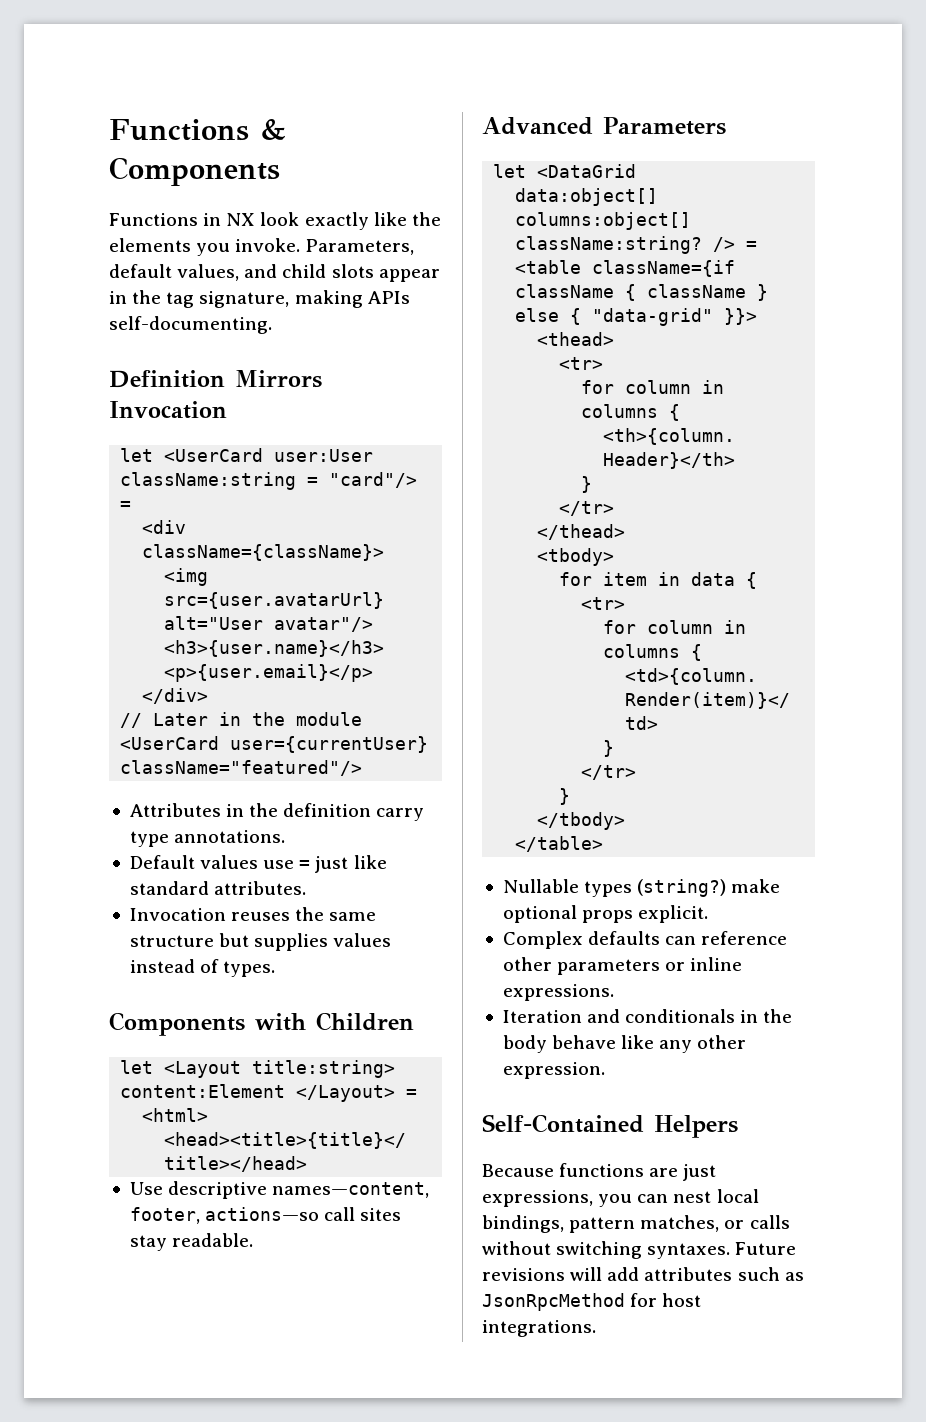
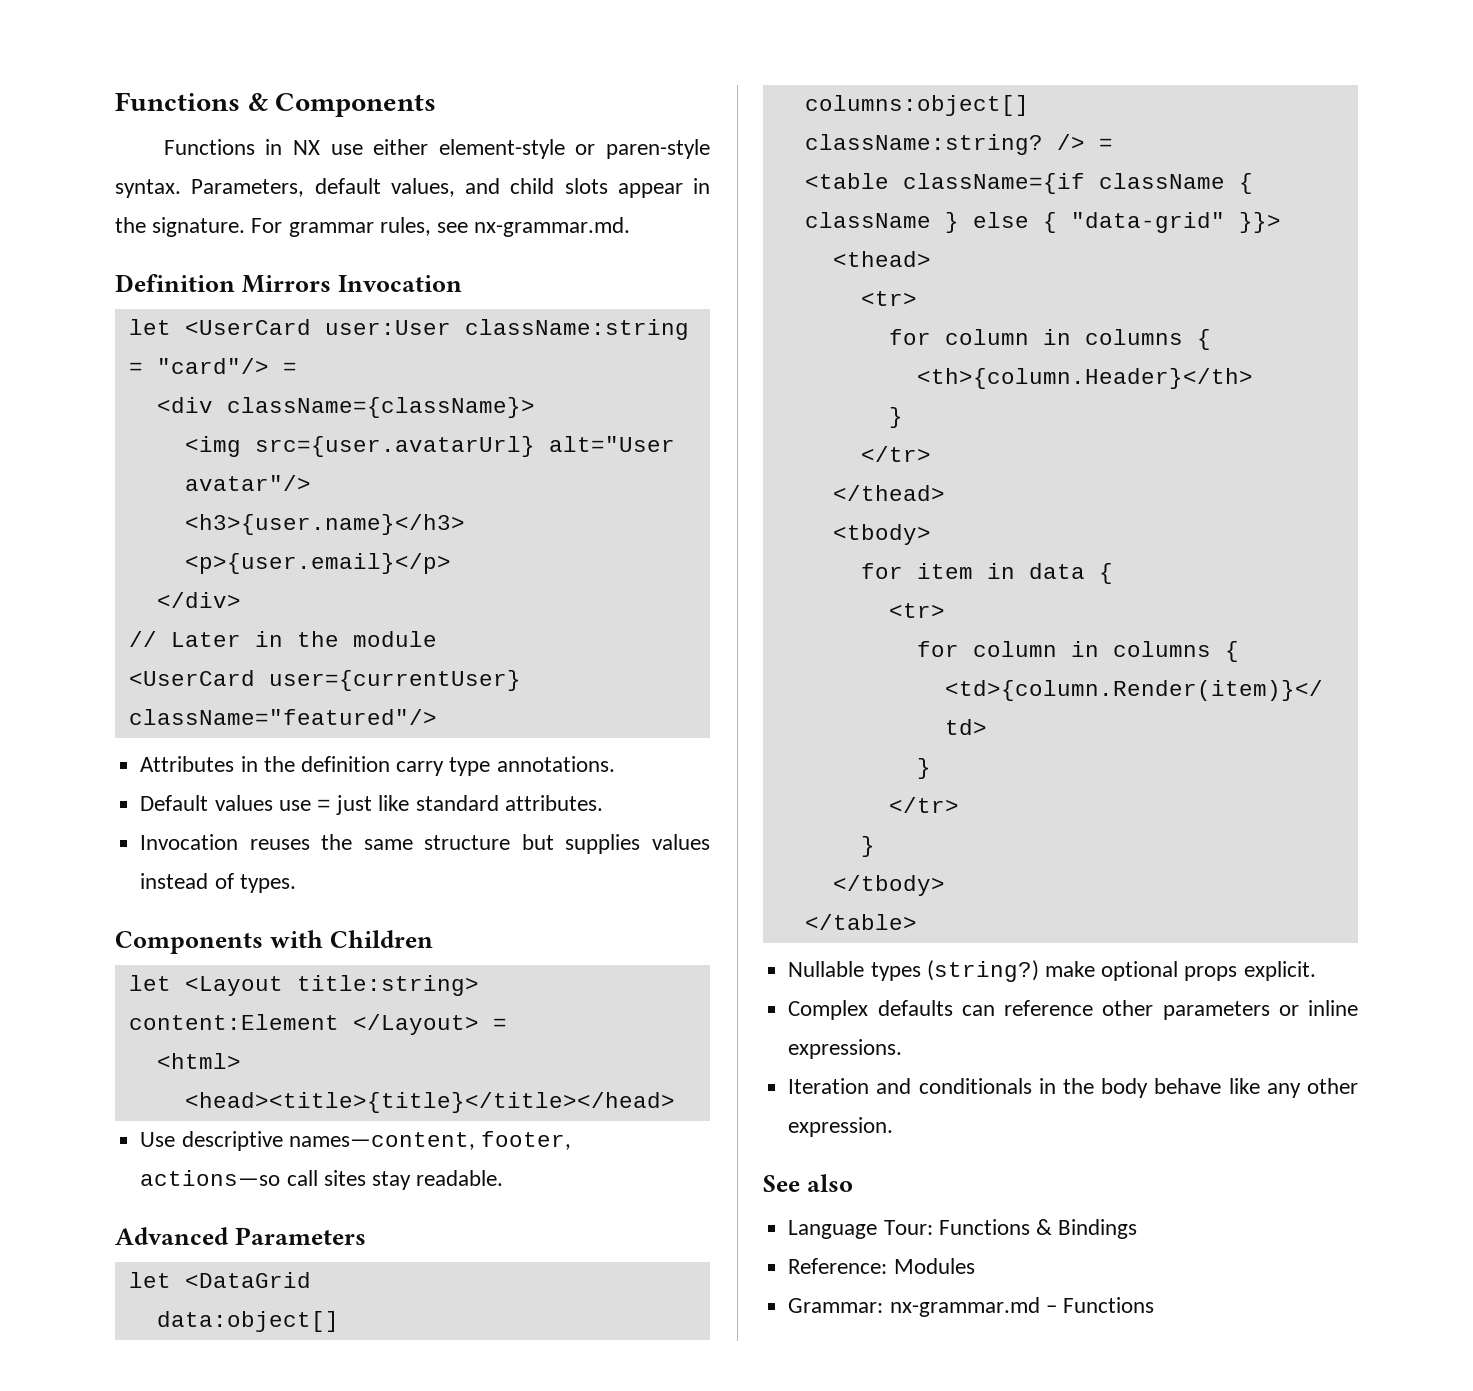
[260,212,441,230] [109,238,301,256] look exactly like the elements you invoke. -> [330,139,710,159] [115,179,181,198] use either element-style or paren-style syntax.
[166,290,410,308] [109,316,272,334] tag signature, making APIs self-documenting. -> [152,217,631,237] signature. For grammar rules, see nx-grammar.md.
[482,1114,738,1138] [482,1163,717,1181] [482,1189,759,1207] [482,1215,790,1233] [482,1241,797,1259] [482,1267,804,1281] [482,1293,702,1311] [482,1320,596,1337] Self-Contained Helpers // Because functions are just expressions, you can nest local bindings, pattern matches, or calls without switching syntaxes. Future revisions will add attributes such as JsonRpcMethod for host integrations. -> [763,1174,853,1192] [788,1219,1138,1239] [788,1258,975,1274] [788,1297,1154,1317] See also // Language Tour: Functions & Bindings // Reference: Modules // Grammar: nx-grammar.md – Functions

